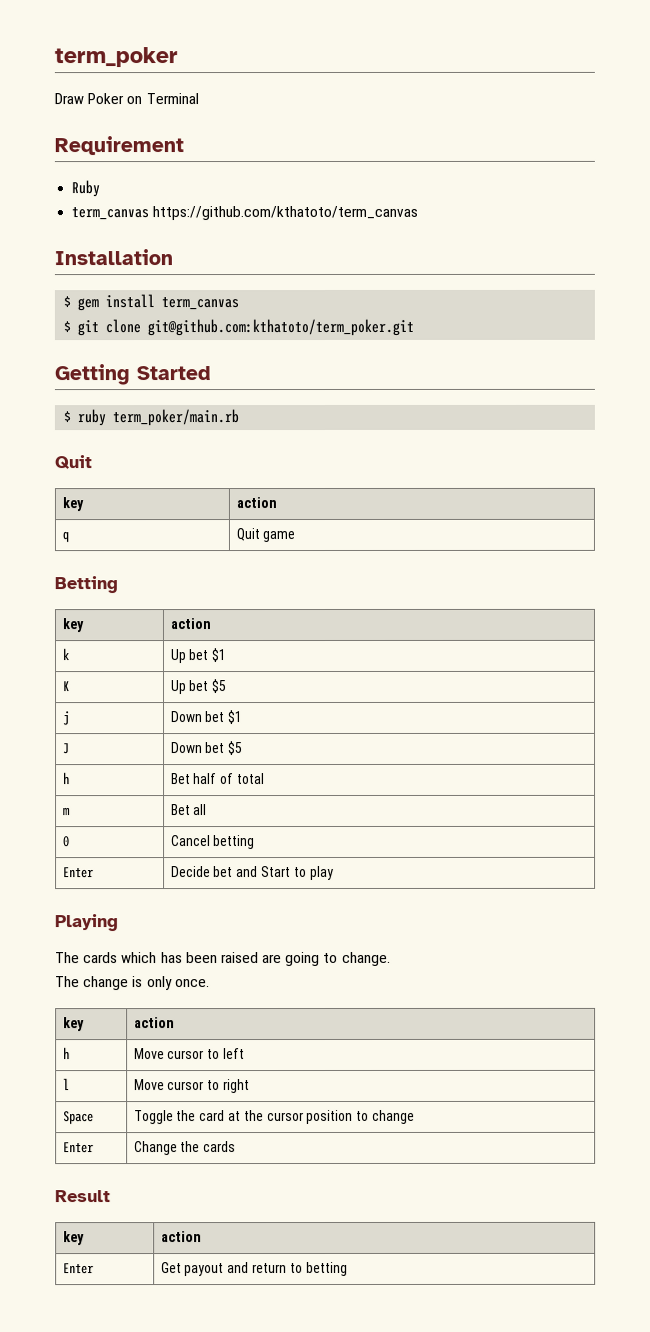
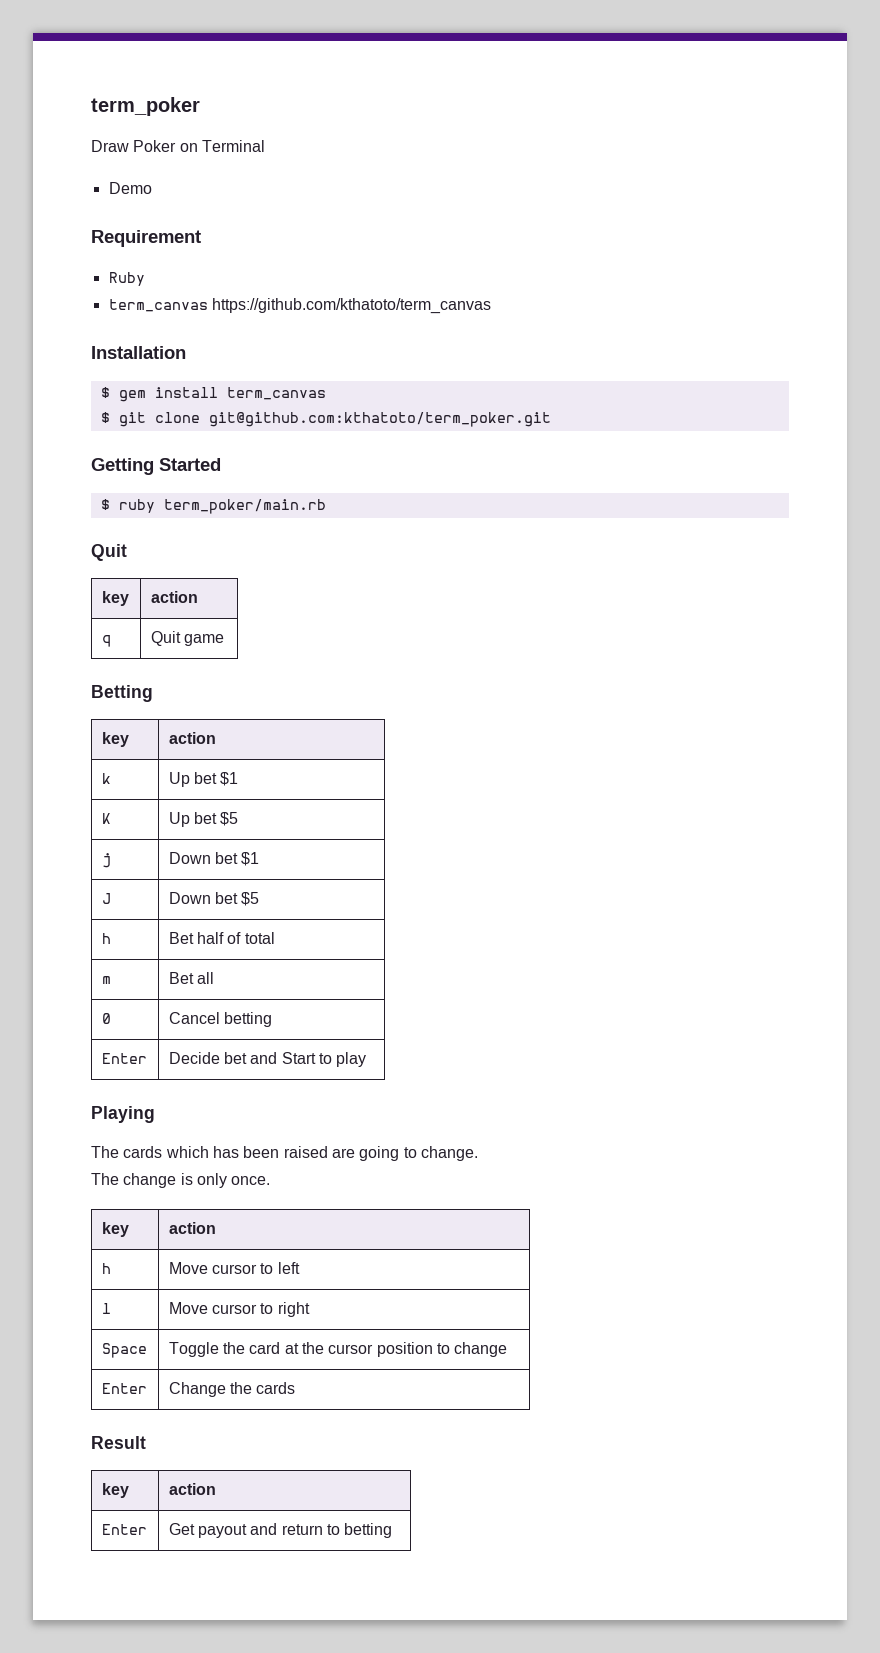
(199, 99) none -> [108,182,152,194] // Demo

